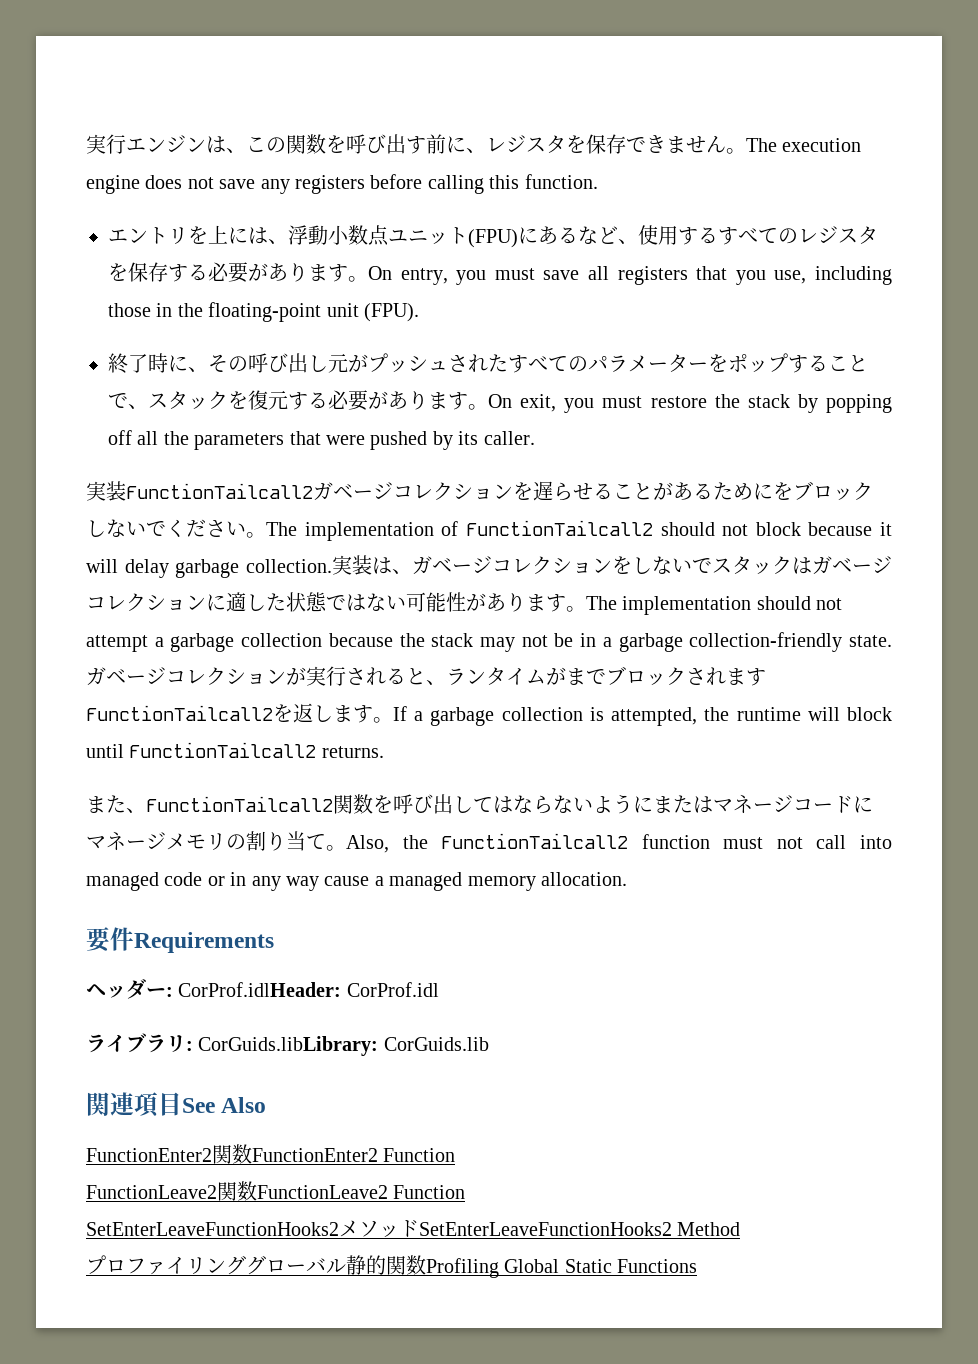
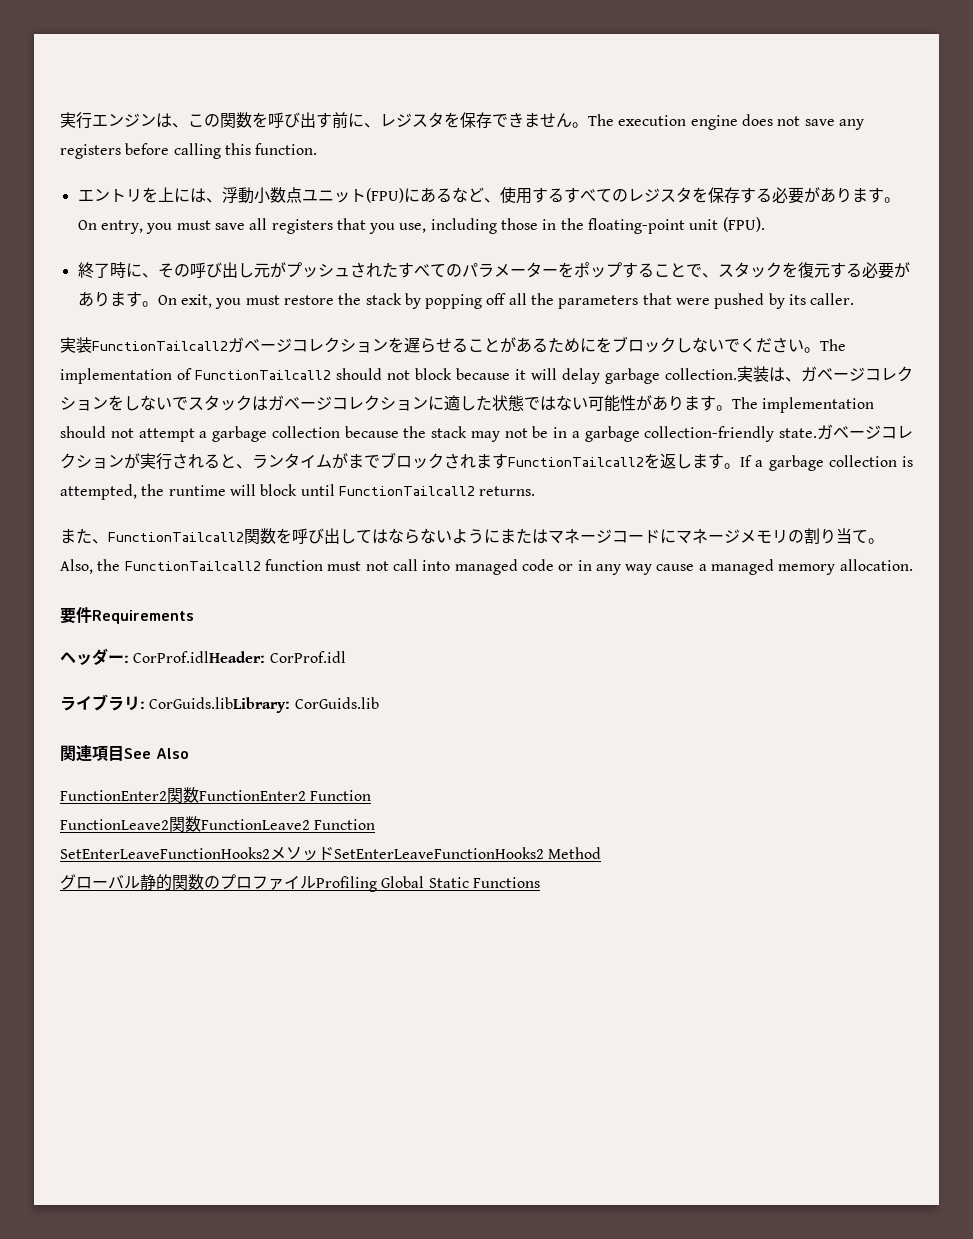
[86,1255,246,1275] プロファイリング -> (602, 853) none
(426, 1265) none -> [204,874,316,890] のプロファイル

